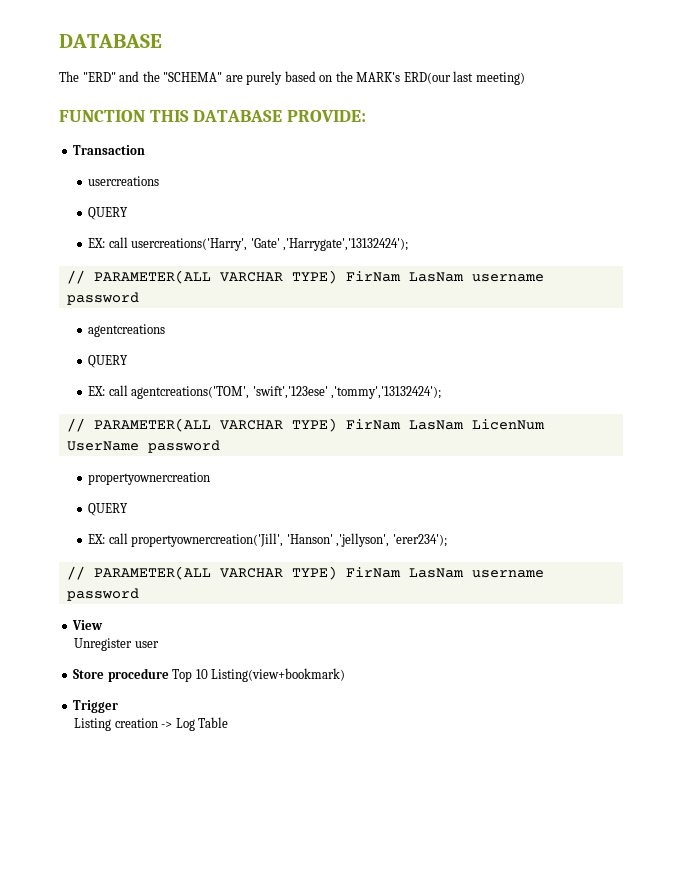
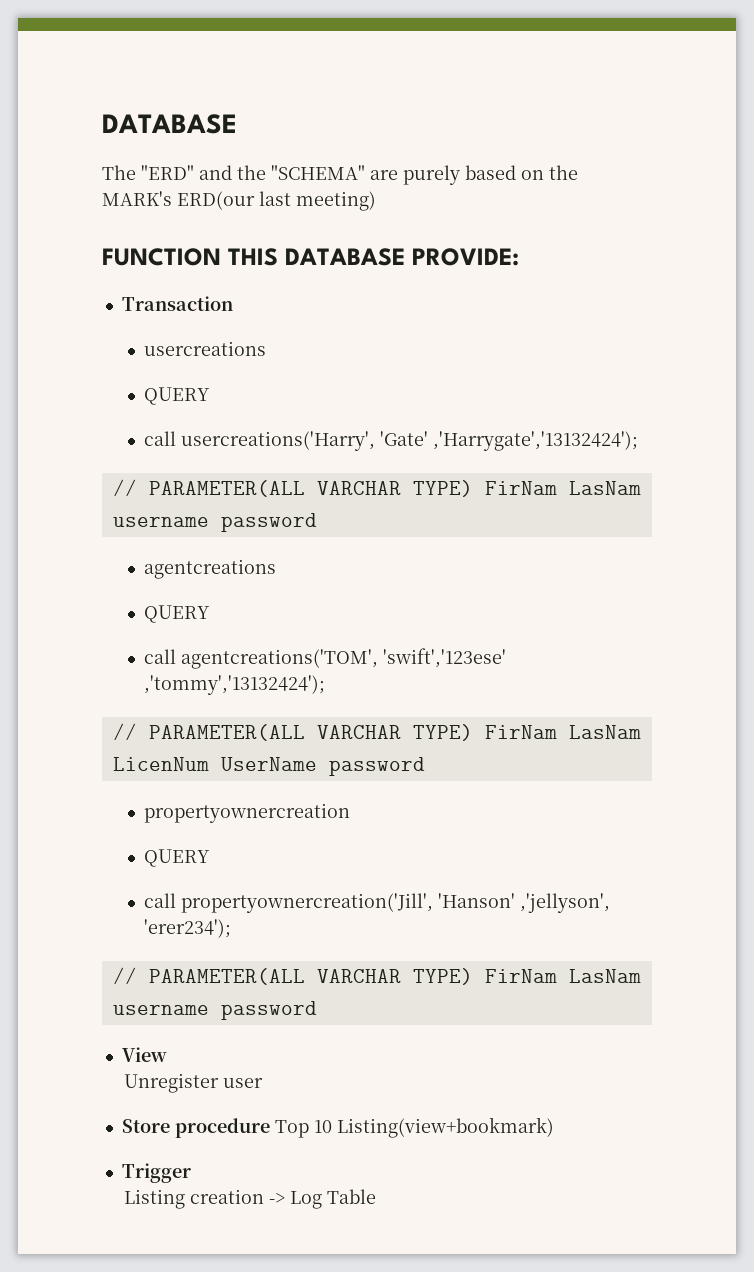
[88,238,106,248] EX: -> (210, 396) none
[88,386,106,396] EX: -> (210, 614) none
[88,534,106,544] EX: -> (210, 858) none

